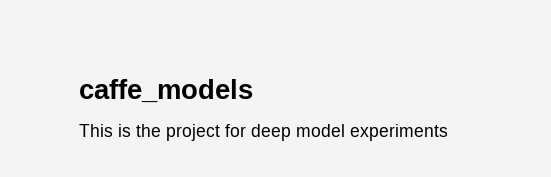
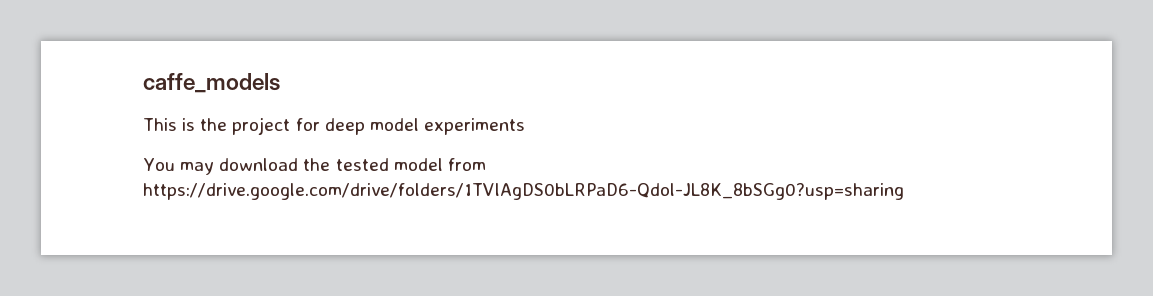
(448, 132) none -> [143,158,486,175] [143,183,904,200] // You may download the tested model from https://drive.google.com/drive/folders/1TVlAgDS0bLRPaD6-Qdol-JL8K_8bSGg0?usp=sharing

